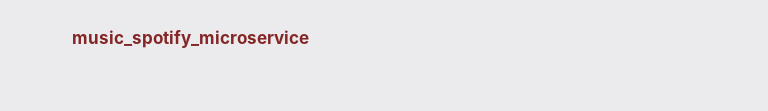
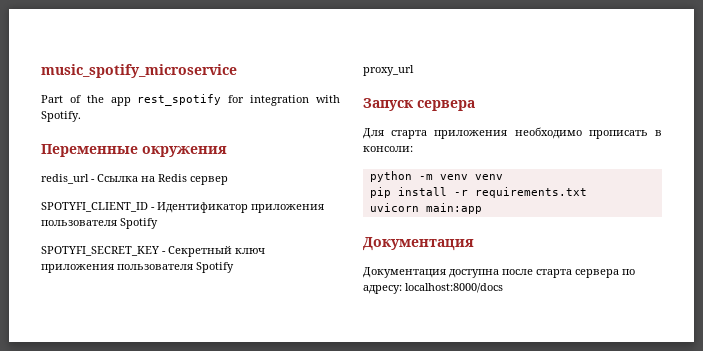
(309, 39) none -> [41,94,340,106] [41,111,81,122] [41,144,227,157] [41,174,228,185] [41,202,324,213] [41,218,158,229] [41,246,265,257] [41,262,234,273] [363,65,414,76] [363,98,475,111] [363,127,662,139] [363,146,413,152] [369,171,503,182] [369,187,587,198] [369,203,482,214] [363,237,474,251] [363,267,635,278] [363,283,503,294] // Part of the app rest_spotify for integration with Spotify. // Переменные окружения // redis_url - Ссылка на Redis сервер // SPOTYFI_CLIENT_ID - Идентификатор приложения пользователя Spotify // SPOTYFI_SECRET_KEY - Секретный ключ приложения пользователя Spotify // proxy_url // Запуск сервера // Для старта приложения необходимо прописать в консоли: // python -m venv venv // pip install -r requirements.txt // uvicorn main:app // Документация // Документация доступна после старта сервера по адресу: localhost:8000/docs

